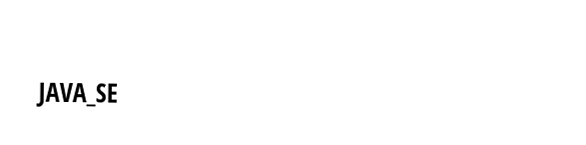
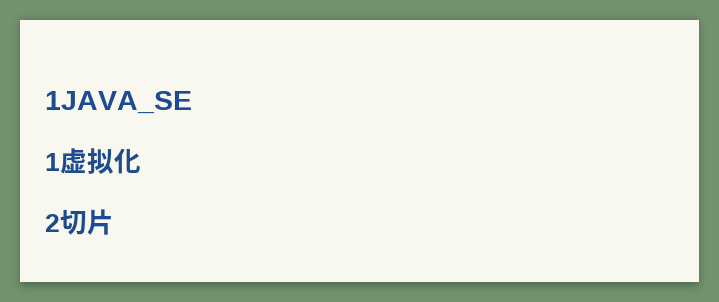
[36,82,118,108] JAVA_SE -> [45,91,192,114] [45,148,141,174] [45,209,114,235] 1JAVA_SE // 1虚拟化 // 2切片

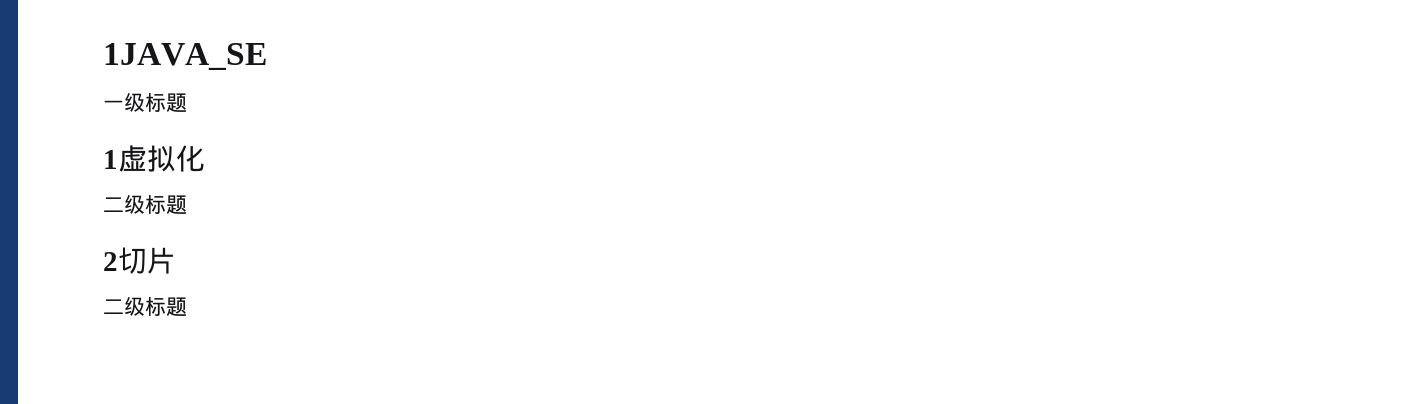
(192, 102) none -> [103,93,187,113] // 一级标题
(141, 161) none -> [103,195,187,215] // 二级标题
(114, 222) none -> [103,297,187,317] // 二级标题

